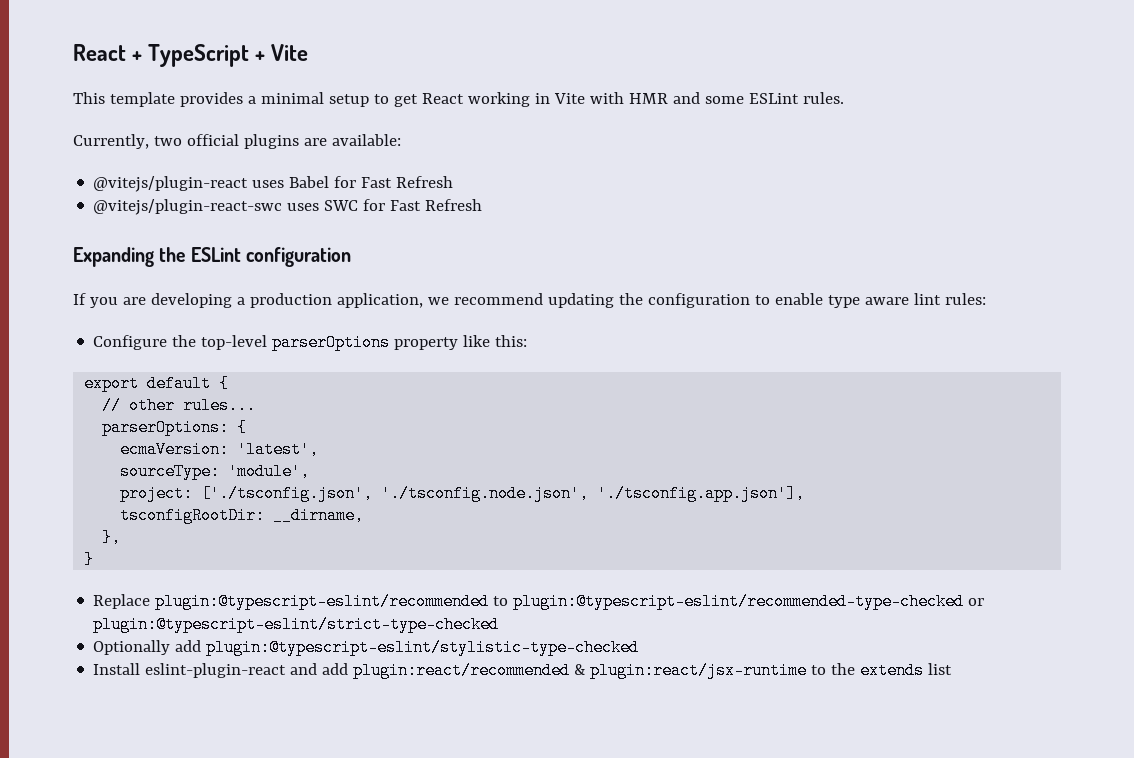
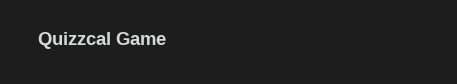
[73,44,309,67] [73,92,844,107] [73,134,401,149] [93,176,454,192] [93,199,483,215] [73,247,351,267] [73,293,986,308] [93,334,528,351] [84,375,230,392] [102,397,257,414] [102,419,248,436] [120,441,320,458] [120,463,311,480] [120,485,806,502] [120,507,365,524] [102,529,122,546] [84,551,95,568] [93,593,985,610] [93,616,500,633] [93,639,640,656] [93,662,953,679] React + TypeScript + Vite // This template provides a minimal setup to get React working in Vite with HMR and some ESLint rules. // Currently, two official plugins are available: // @vitejs/plugin-react uses Babel for Fast Refresh // @vitejs/plugin-react-swc uses SWC for Fast Refresh // Expanding the ESLint configuration // If you are developing a production application, we recommend updating the configuration to enable type aware lint rules: // Configure the top-level parserOptions property like this: // export default { // // other rules... // parserOptions: { // ecmaVersion: 'latest', // sourceType: 'module', // project: ['./tsconfig.json', './tsconfig.node.json', './tsconfig.app.json'], // tsconfigRootDir: __dirname, // }, // } // Replace plugin:@typescript-eslint/recommended to plugin:@typescript-eslint/recommended-type-checked or plugin:@typescript-eslint/strict-type-checked // Optionally add plugin:@typescript-eslint/stylistic-type-checked // Install eslint-plugin-react and add plugin:react/recommended & plugin:react/jsx-runtime to the extends list -> [38,32,166,49] Quizzcal Game

